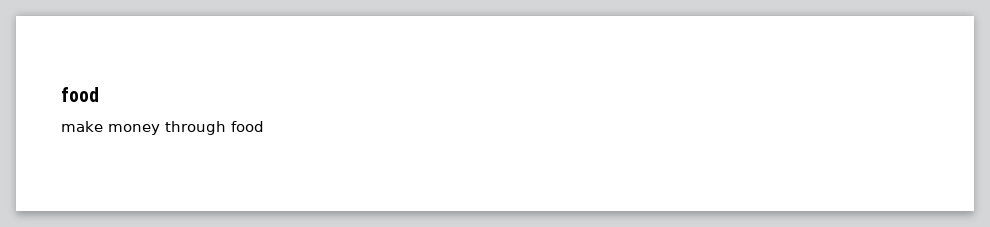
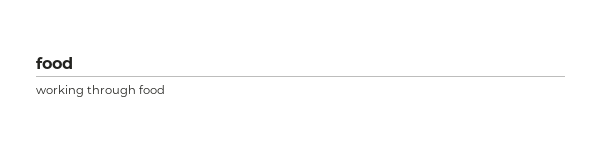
[61,121,160,135] make money -> [36,85,84,97] working

